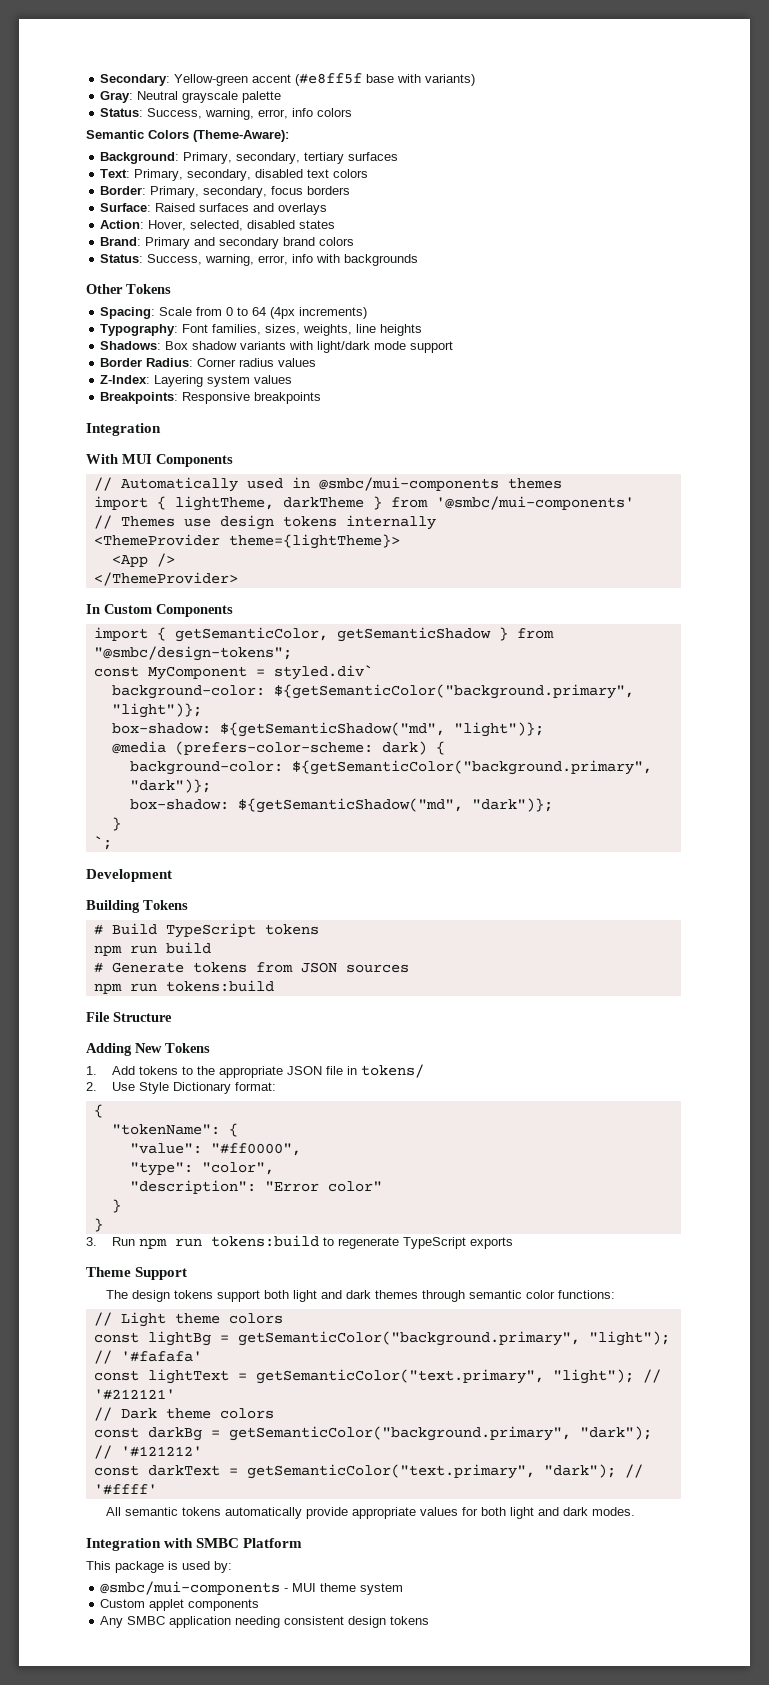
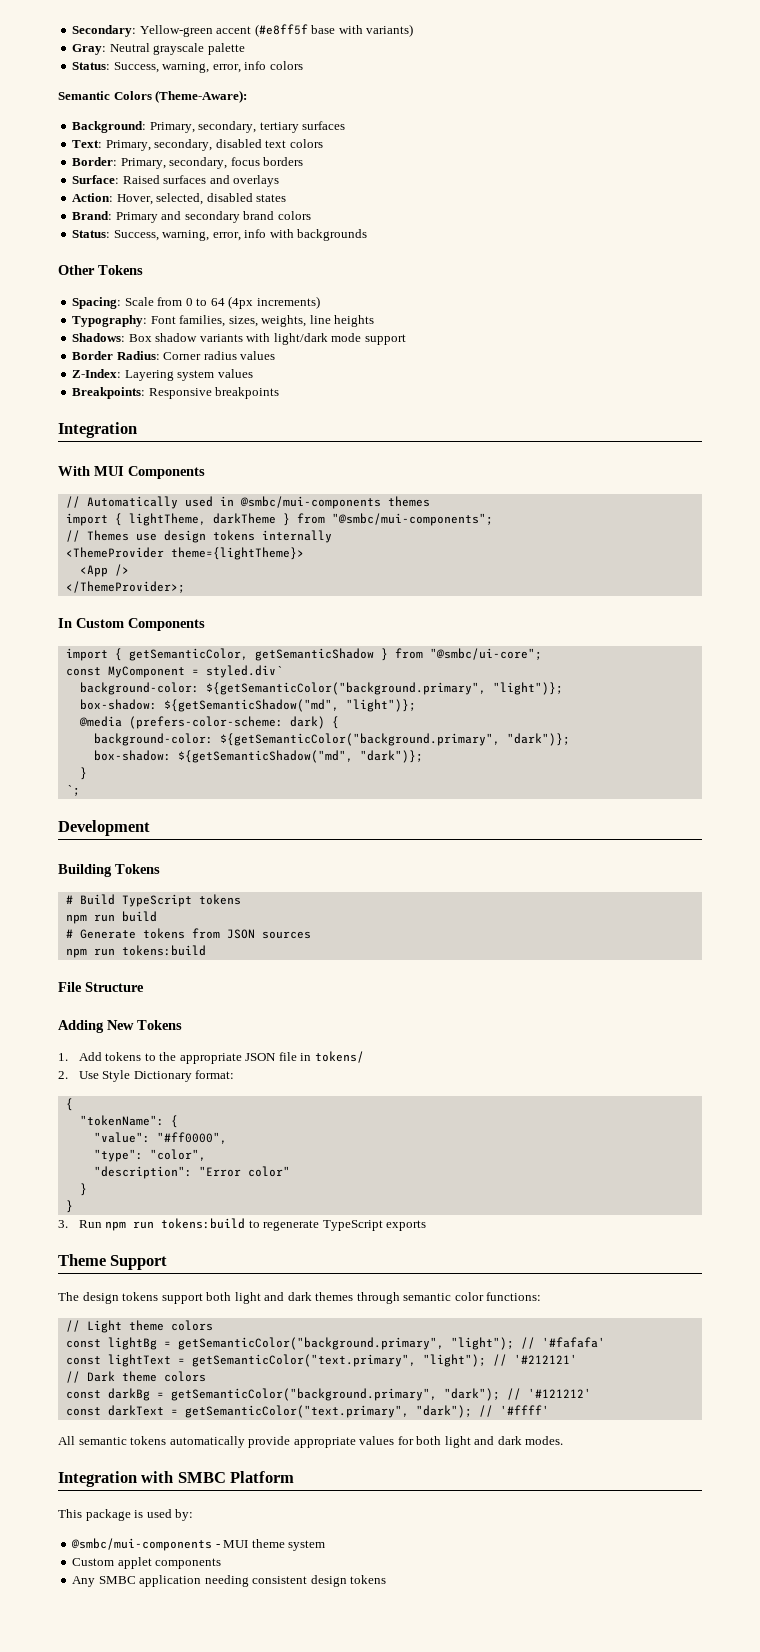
[435,496,634,510] '@smbc/mui-components' -> [331,513,493,526] "@smbc/mui-components";
[93,572,238,586] </ThemeProvider> -> [65,581,185,593] </ThemeProvider>;
[93,646,292,661] "@smbc/design-tokens"; -> [429,648,542,660] "@smbc/ui-core";

